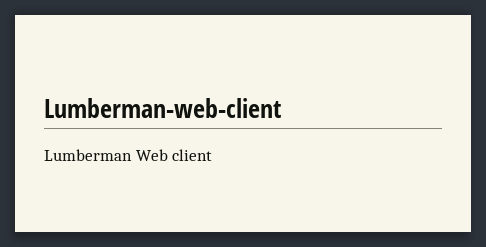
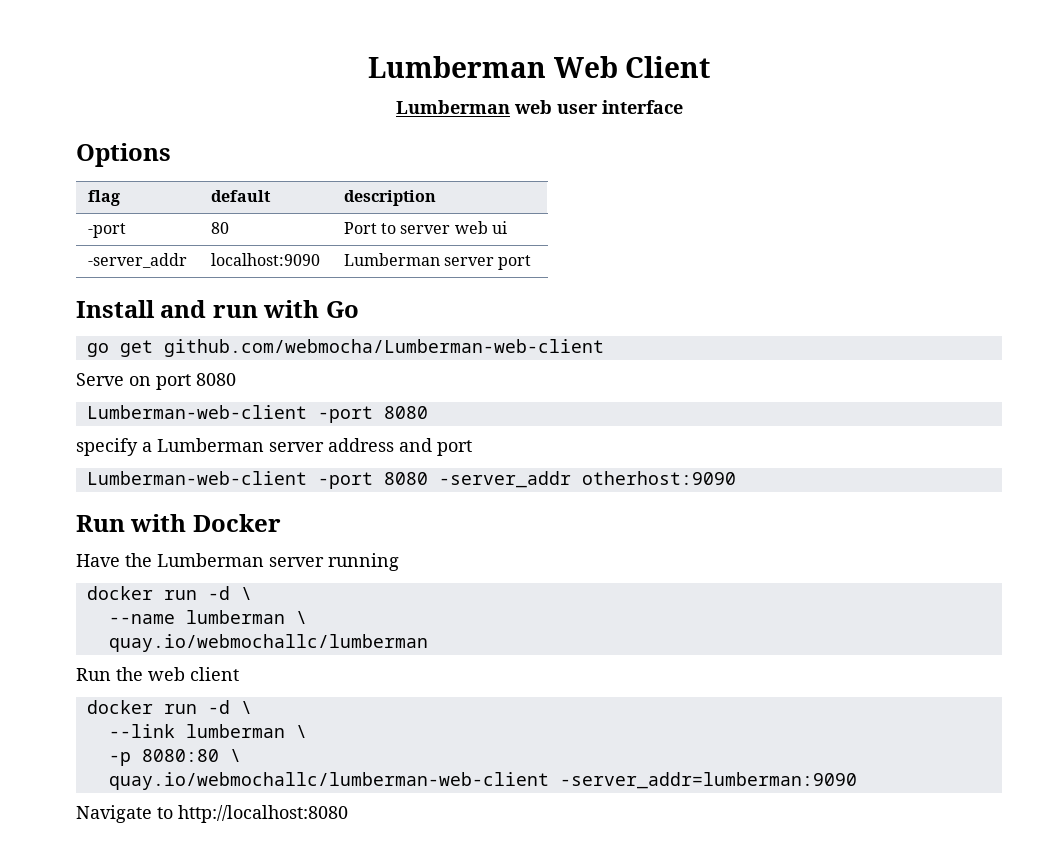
[44,98,281,118] [44,149,213,161] Lumberman-web-client // Lumberman Web client -> [367,56,711,78] [395,100,683,114] [76,143,171,167] [87,190,120,206] [210,190,271,202] [343,190,436,206] [87,223,126,238] [210,222,229,234] [343,221,508,234] [87,253,187,268] [210,253,320,266] [343,253,532,270] [76,300,359,318] [86,339,604,357] [76,373,236,390] [86,405,428,423] [76,438,472,456] [86,471,736,489] [76,514,281,532] [76,553,399,571] [86,586,252,600] [108,610,307,624] [108,634,428,652] [76,667,239,681] [86,700,252,714] [108,724,307,738] [108,749,241,766] [108,772,857,790] [76,805,348,823] Lumberman Web Client // Lumberman web user interface // Options // flag | default | description // -port | 80 | Port to server web ui // -server_addr | localhost:9090 | Lumberman server port // Install and run with Go // go get github.com/webmocha/Lumberman-web-client // Serve on port 8080 // Lumberman-web-client -port 8080 // specify a Lumberman server address and port // Lumberman-web-client -port 8080 -server_addr otherhost:9090 // Run with Docker // Have the Lumberman server running // docker run -d \ // --name lumberman \ // quay.io/webmochallc/lumberman // Run the web client // docker run -d \ // --link lumberman \ // -p 8080:80 \ // quay.io/webmochallc/lumberman-web-client -server_addr=lumberman:9090 // Navigate to http://localhost:8080

